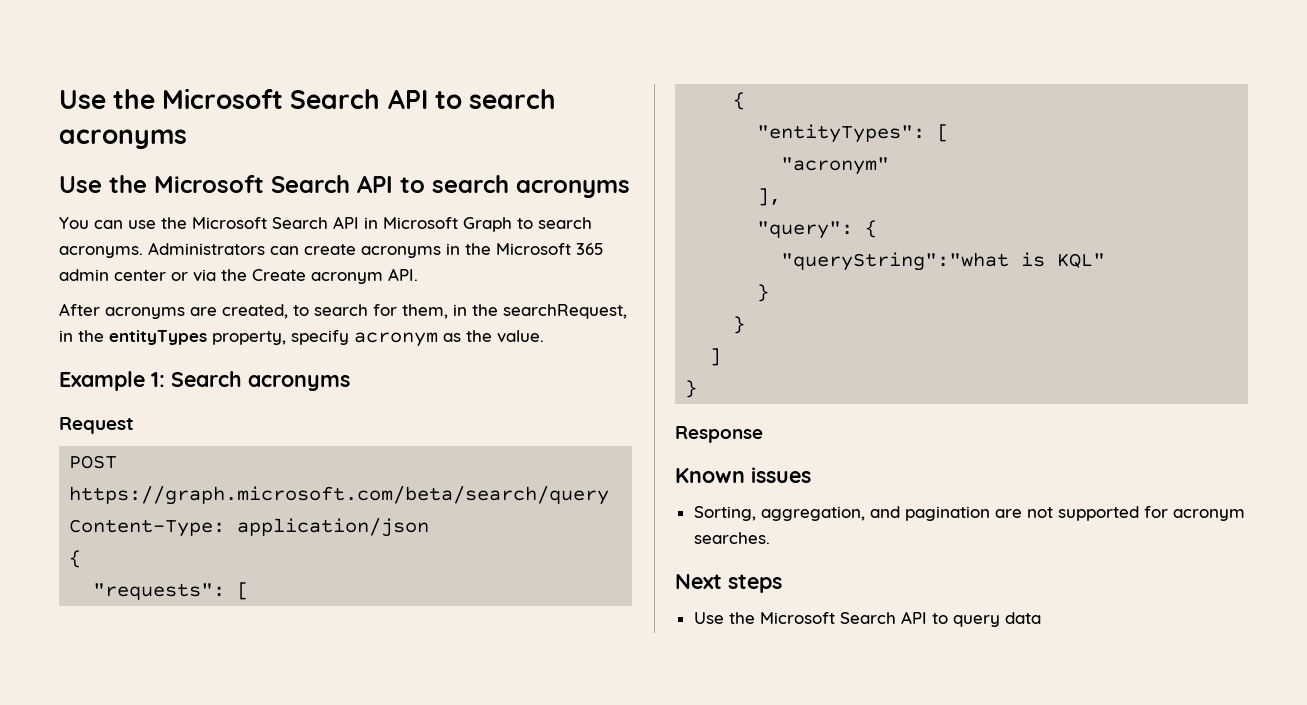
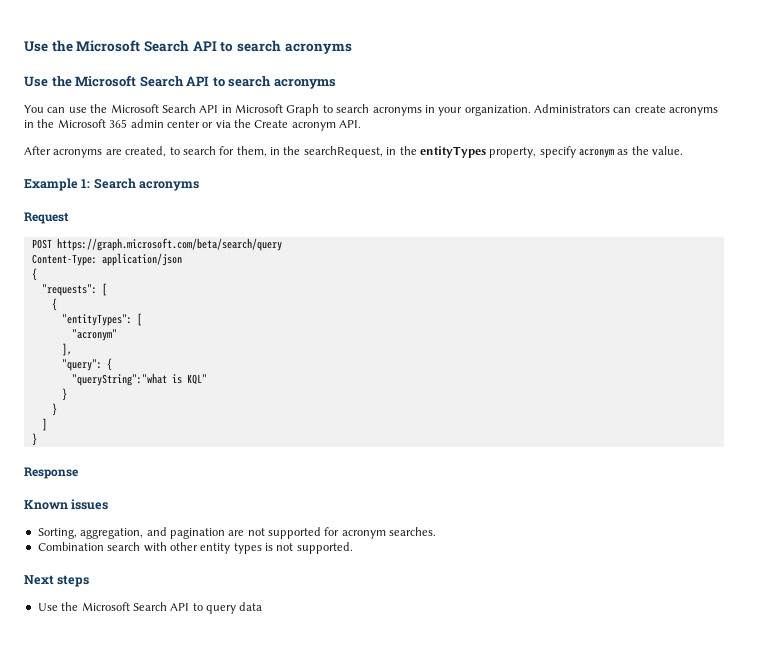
[59,246,143,258] acronyms. -> [372,105,531,116] acronyms in your organization.
(770, 538) none -> [37,542,353,554] // Combination search with other entity types is not supported.

